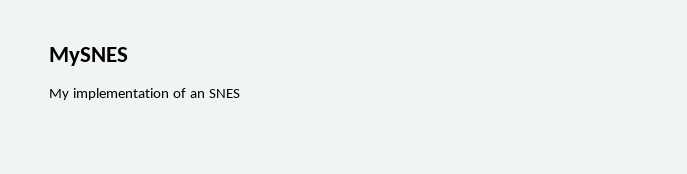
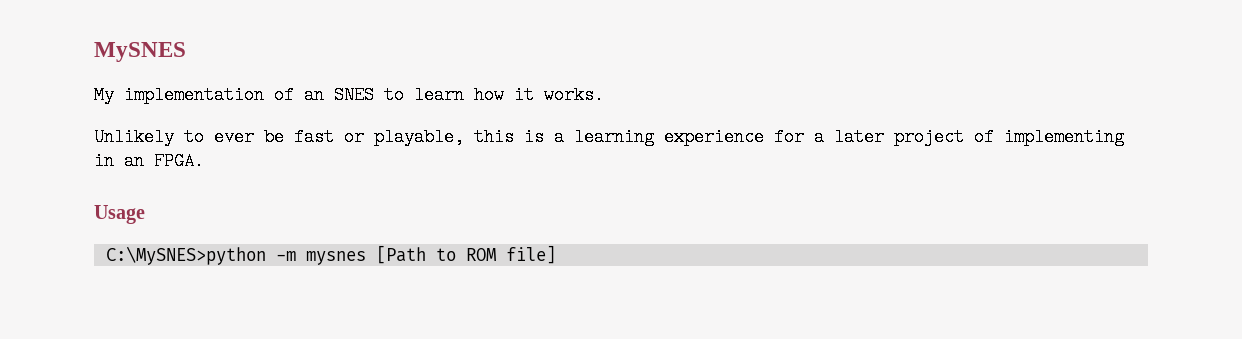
(240, 93) none -> [384,86,604,104] [94,128,1124,146] [94,152,204,170] [94,205,145,224] [105,245,556,265] to learn how it works. // Unlikely to ever be fast or playable, this is a learning experience for a later project of implementing in an FPGA. // Usage // C:\MySNES>python -m mysnes [Path to ROM file]

